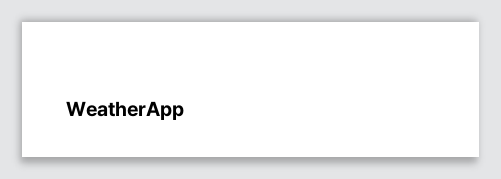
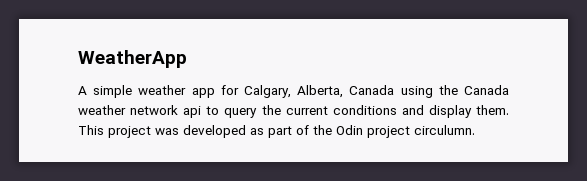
(184, 110) none -> [78,85,509,98] [78,105,509,118] [78,125,475,138] // A simple weather app for Calgary, Alberta, Canada using the Canada weather network api to query the current conditions and display them. This project was developed as part of the Odin project circulumn.

